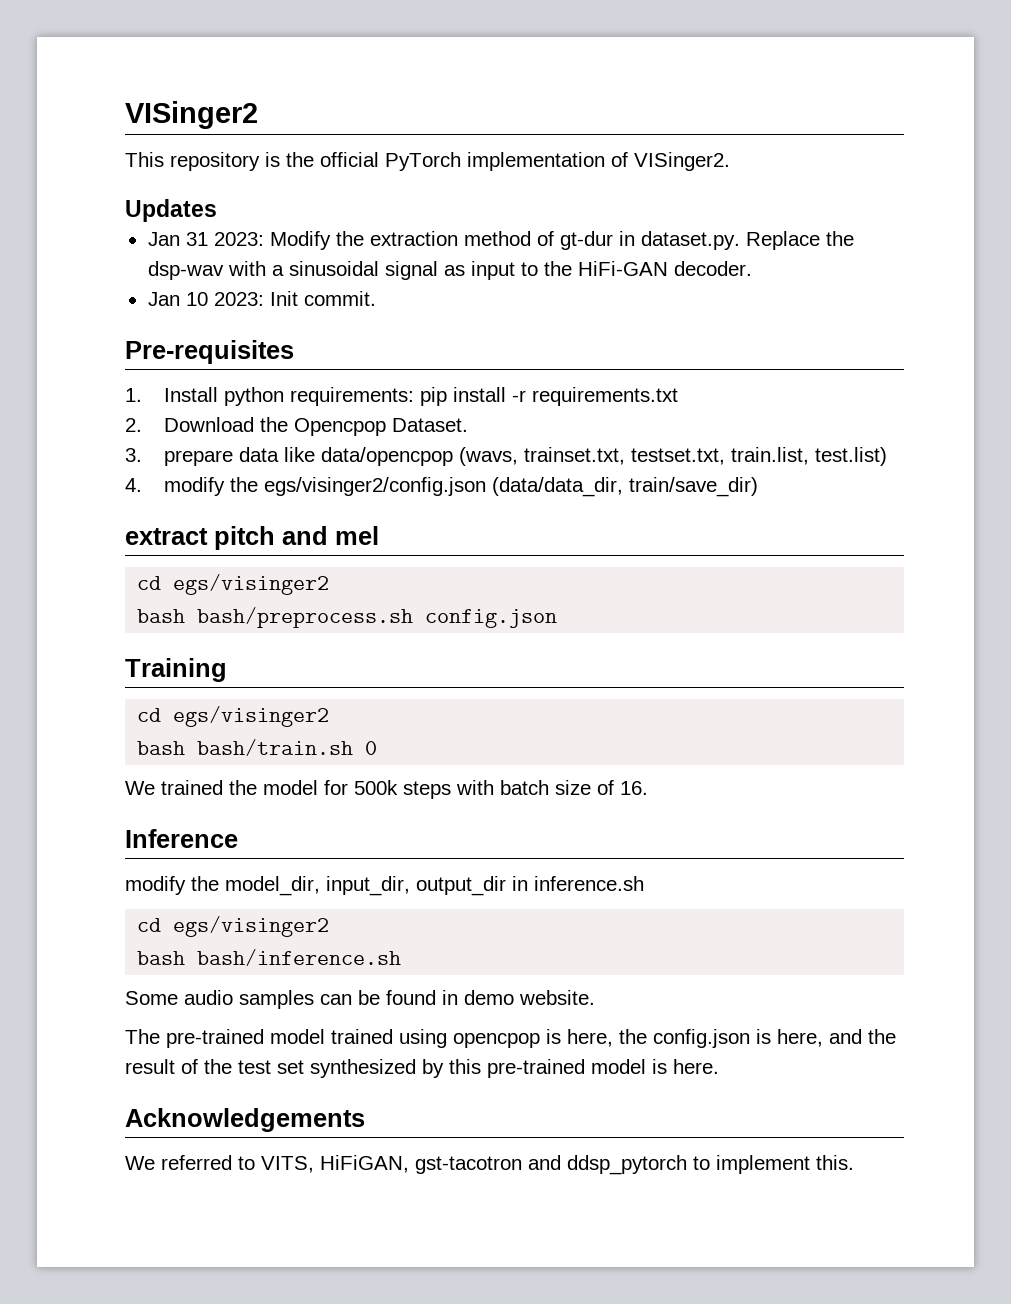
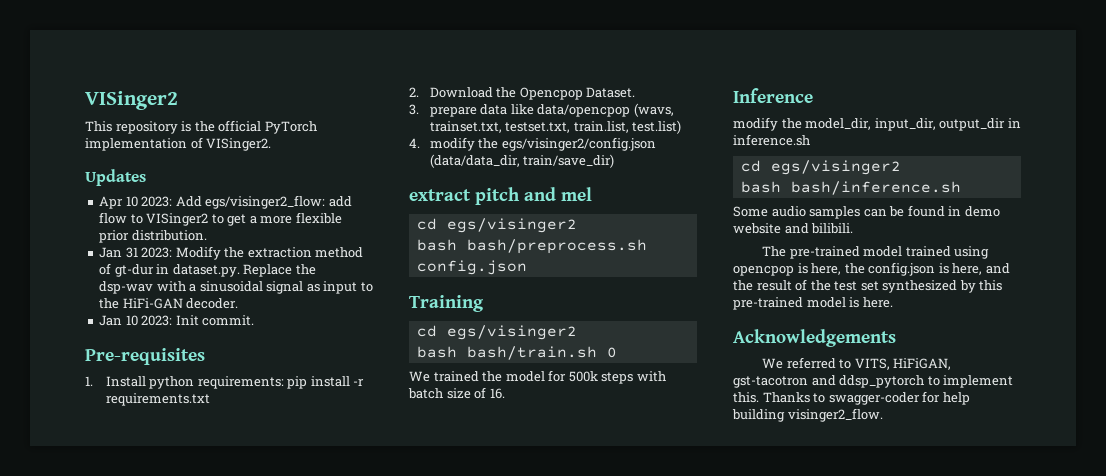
(217, 210) none -> [99,195,352,209] [99,212,342,226] [99,230,207,243] // Apr 10 2023: Add egs/visinger2_flow: add flow to VISinger2 to get a more flexible prior distribution.
[519,990,595,1005] website. -> [733,223,854,234] website and bilibili.
(854, 1162) none -> [762,391,970,405] [732,408,883,422] Thanks to swagger-coder for help building visinger2_flow.

